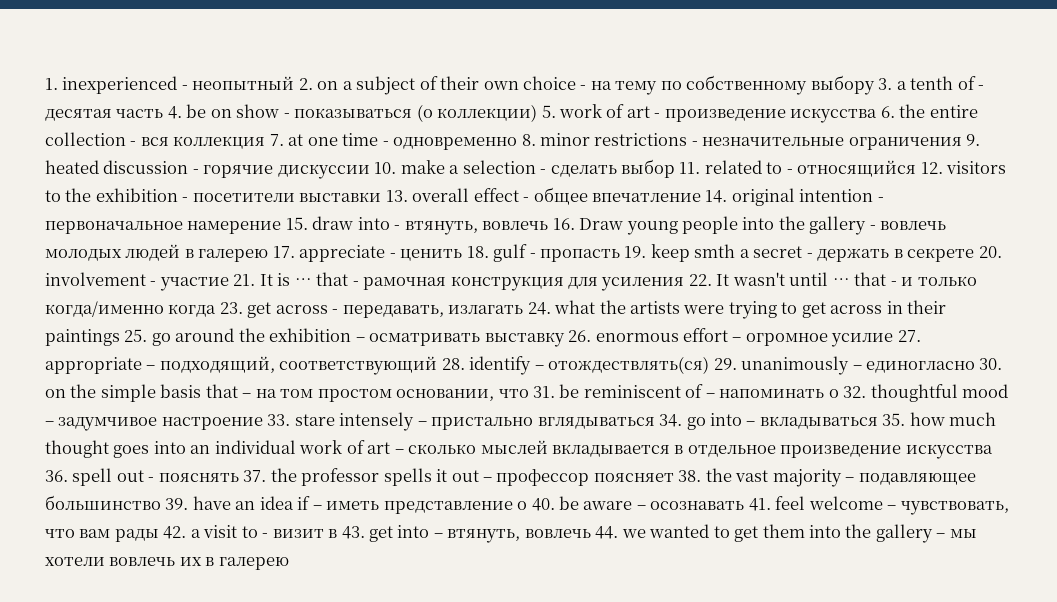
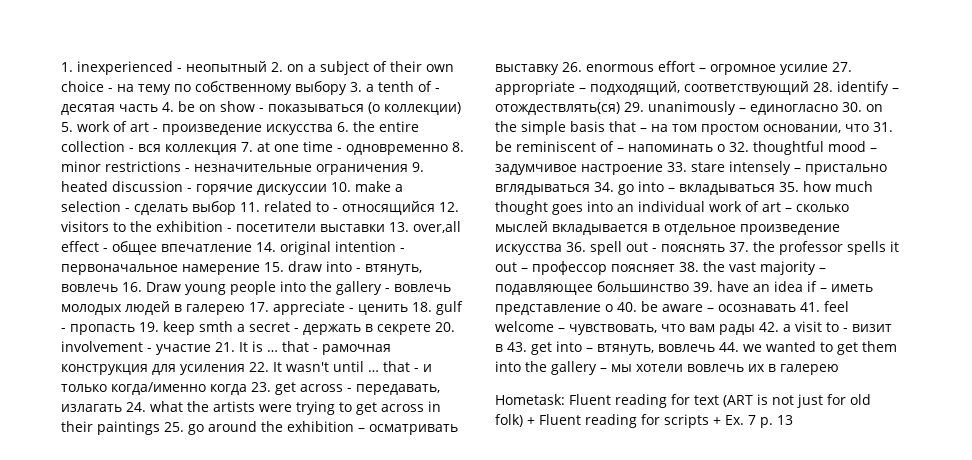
[412,188,470,202] overall -> [413,221,461,233] over,all
(289, 563) none -> [495,394,871,408] [495,414,793,428] // Hometask: Fluent reading for text (ART is not just for old folk) + Fluent reading for scripts + Ex. 7 p. 13

